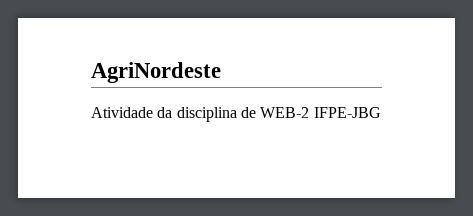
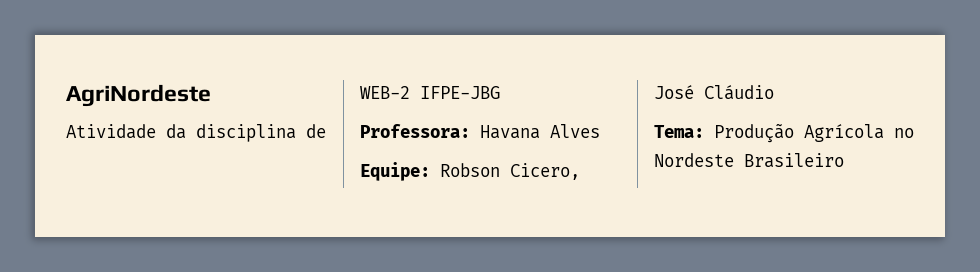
(381, 112) none -> [360,124,600,139] [360,162,580,181] [654,85,774,100] [654,123,914,143] [654,153,844,168] // Professora: Havana Alves // Equipe: Robson Cicero, José Cláudio // Tema: Produção Agrícola no Nordeste Brasileiro

